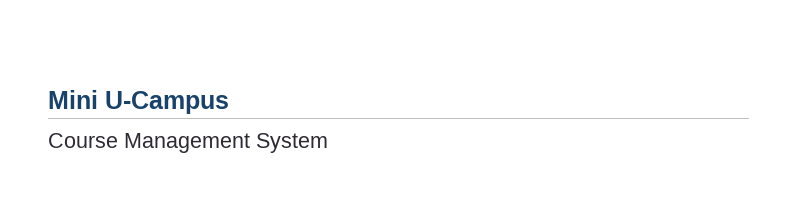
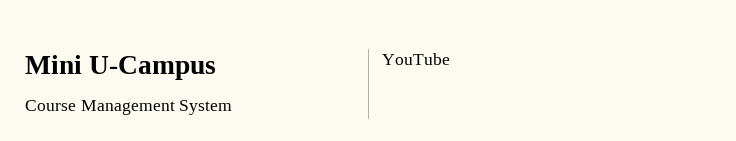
(328, 143) none -> [382,53,450,65] // YouTube

